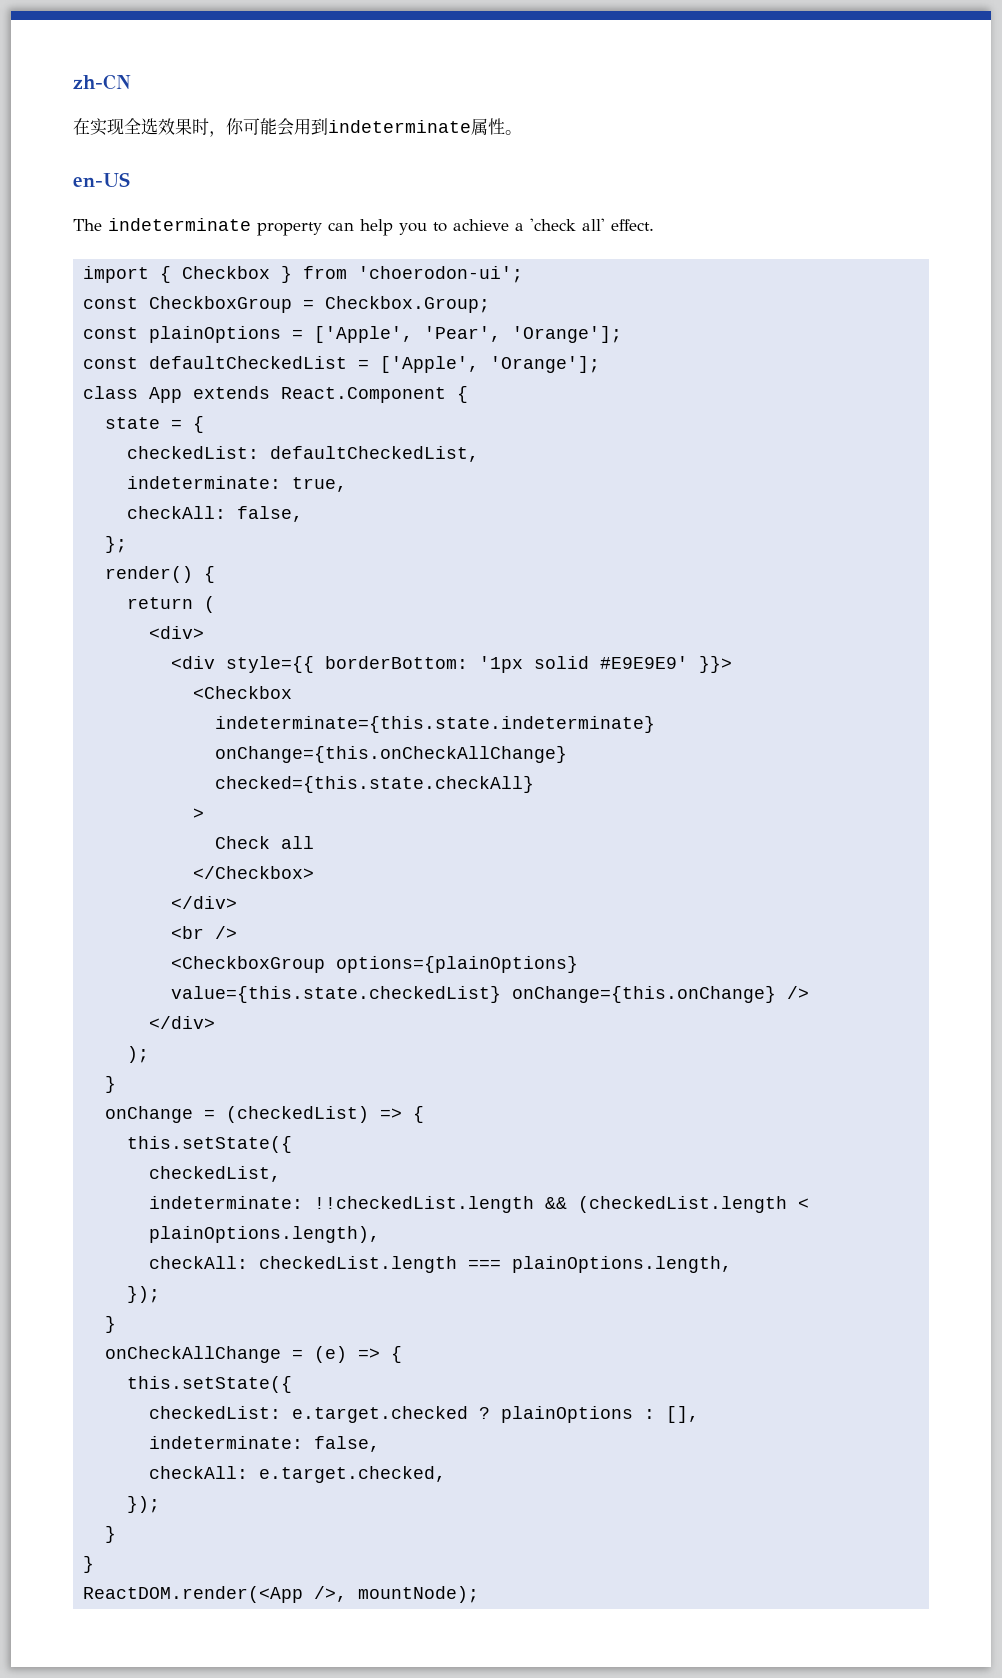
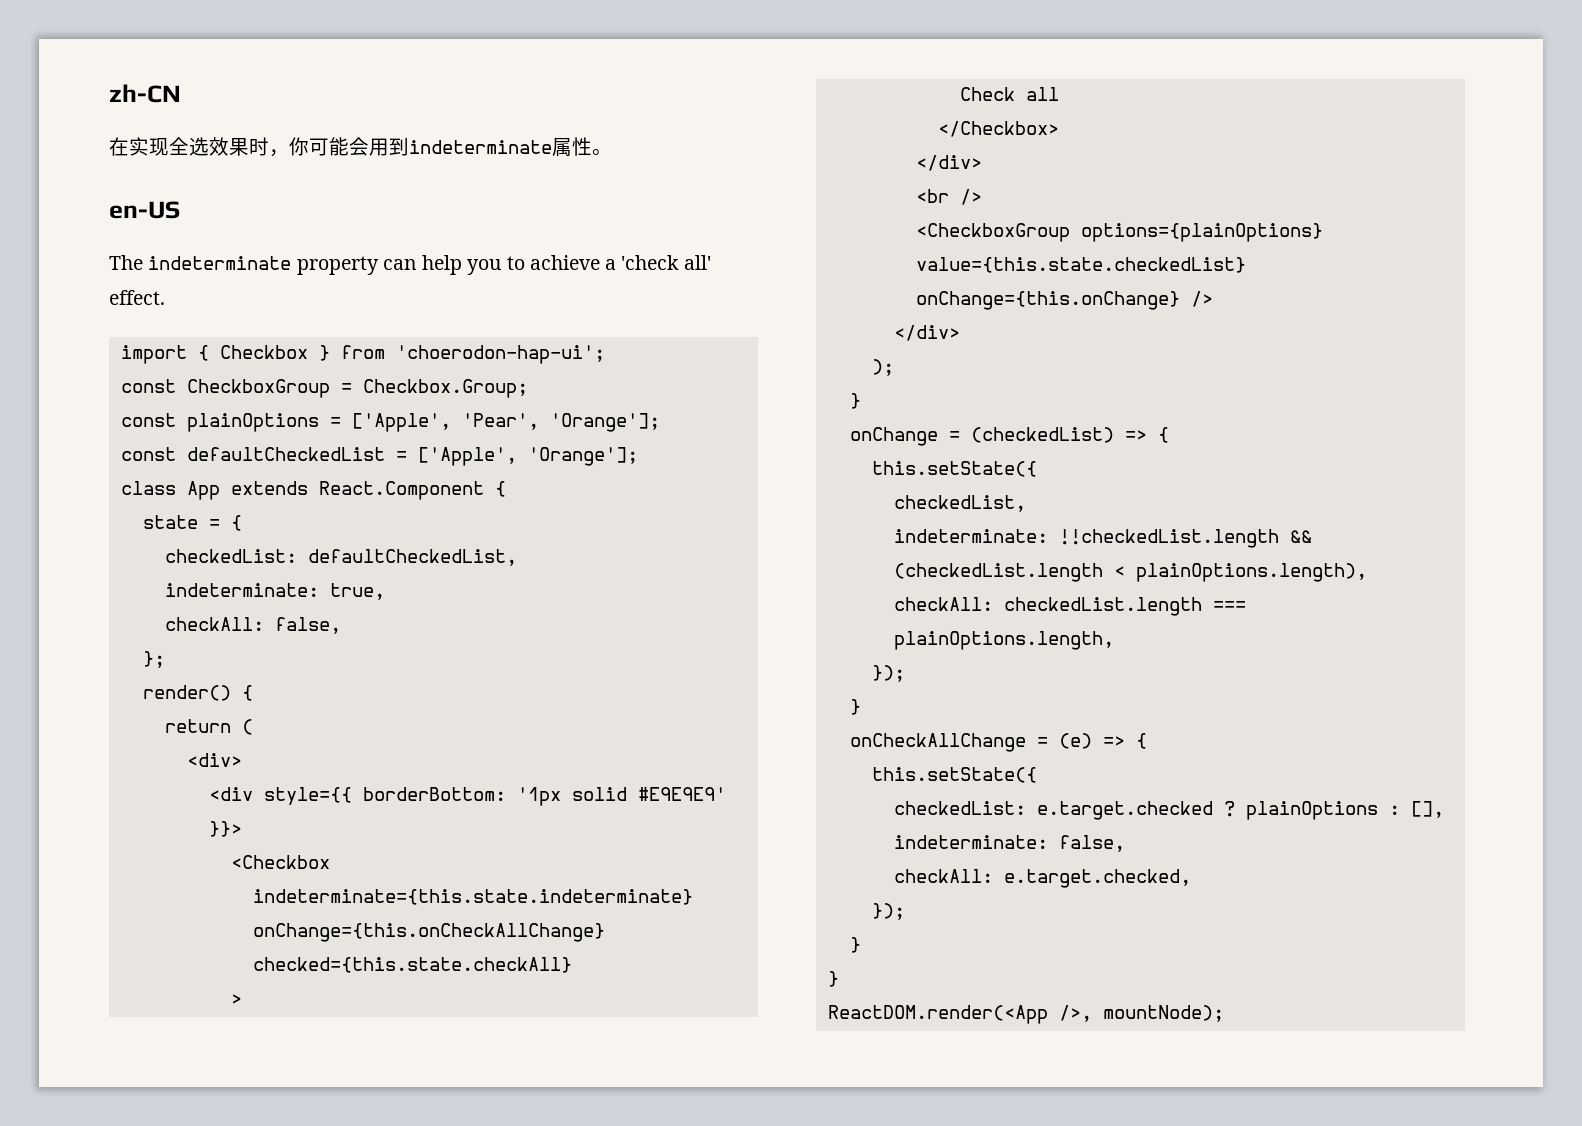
[358,266,524,283] 'choerodon-ui'; -> [395,345,605,364] 'choerodon-hap-ui';

